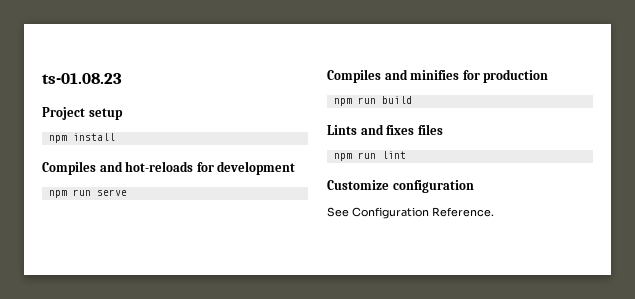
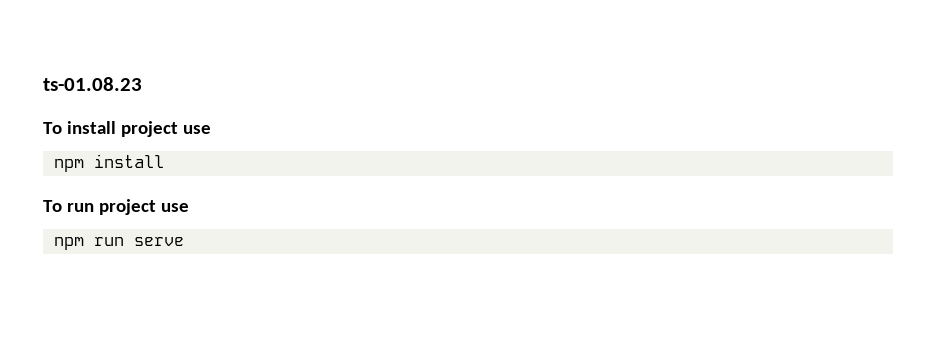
[42,107,123,120] [48,133,115,143] [42,161,296,175] [48,189,127,198] [327,69,549,83] [333,96,412,106] [327,124,443,135] [333,151,406,161] [327,180,474,193] [327,207,494,219] Project setup // npm install // Compiles and hot-reloads for development // npm run serve // Compiles and minifies for production // npm run build // Lints and fixes files // npm run lint // Customize configuration // See Configuration Reference. -> [43,121,211,137] [53,154,164,172] [43,199,189,215] [53,237,184,250] To install project use // npm install // To run project use // npm run serve

